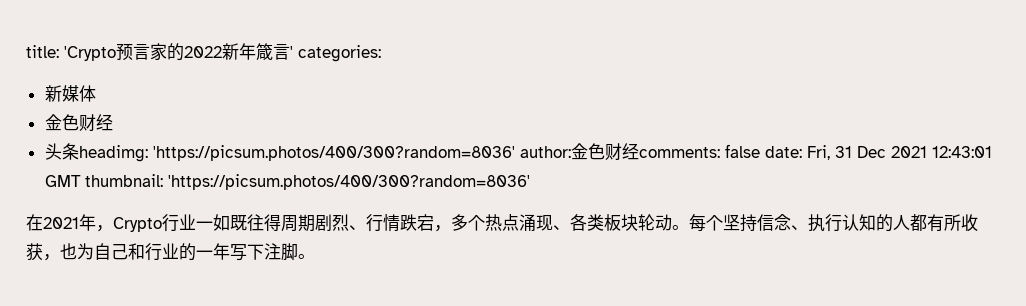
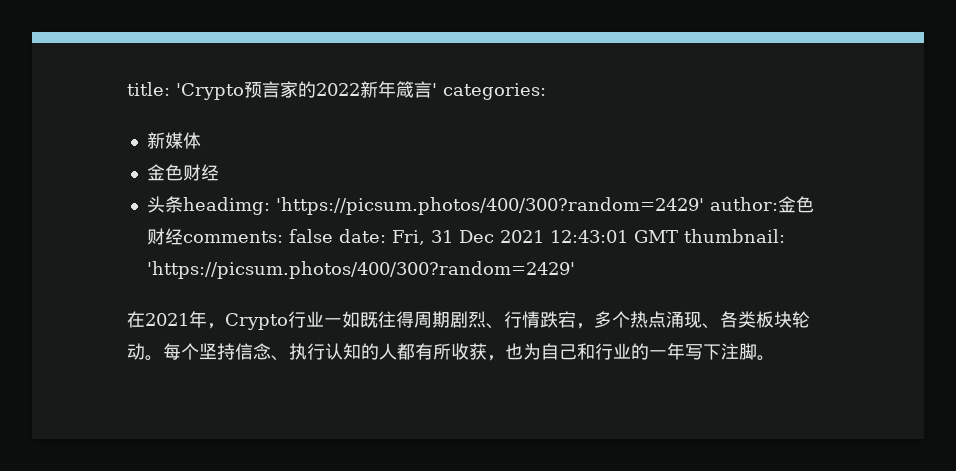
[152,145,515,161] 'https://picsum.photos/400/300?random=8036' -> [275,197,704,215] 'https://picsum.photos/400/300?random=2429'
[167,174,530,190] 'https://picsum.photos/400/300?random=8036' -> [146,261,575,279] 'https://picsum.photos/400/300?random=2429'

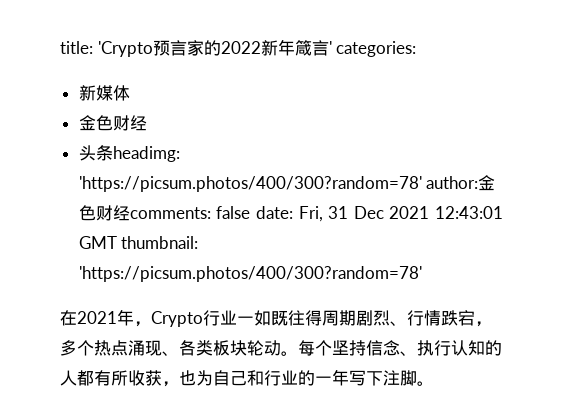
[275,197,704,215] 'https://picsum.photos/400/300?random=2429' -> [78,176,422,192] 'https://picsum.photos/400/300?random=78'
[146,261,575,279] 'https://picsum.photos/400/300?random=2429' -> [78,266,422,282] 'https://picsum.photos/400/300?random=78'

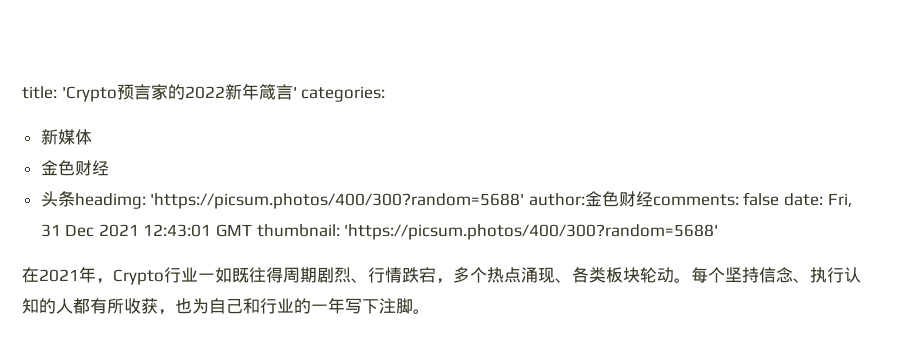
[78,176,422,192] 'https://picsum.photos/400/300?random=78' -> [150,193,525,209] 'https://picsum.photos/400/300?random=5688'
[78,266,422,282] 'https://picsum.photos/400/300?random=78' -> [344,224,719,240] 'https://picsum.photos/400/300?random=5688'

